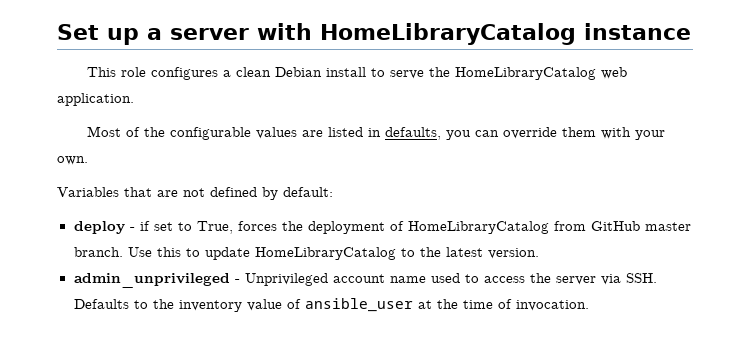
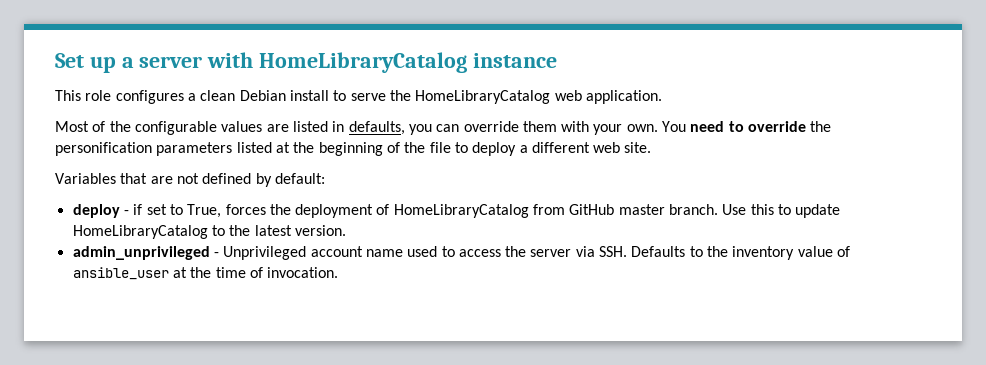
(88, 160) none -> [662,121,832,132] [55,142,652,156] You need to override the personification parameters listed at the beginning of the file to deploy a different web site.

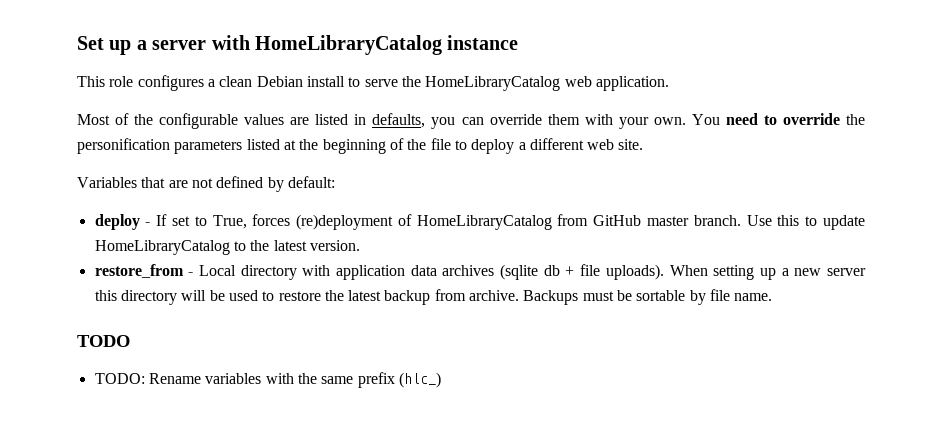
[133,204,143,215] if -> [156,214,168,226] If
[269,204,374,218] the deployment -> [296,214,394,230] (re)deployment
[72,246,851,260] [72,267,339,280] admin_unprivileged - Unprivileged account name used to access the server via SSH. Defaults to the inventory value of ansible_user at the time of invocation. -> [94,264,866,280] [94,289,773,305] [77,335,130,347] [94,372,441,388] restore_from - Local directory with application data archives (sqlite db + file uploads). When setting up a new server this directory will be used to restore the latest backup from archive. Backups must be sortable by file name. // TODO // TODO: Rename variables with the same prefix (hlc_)

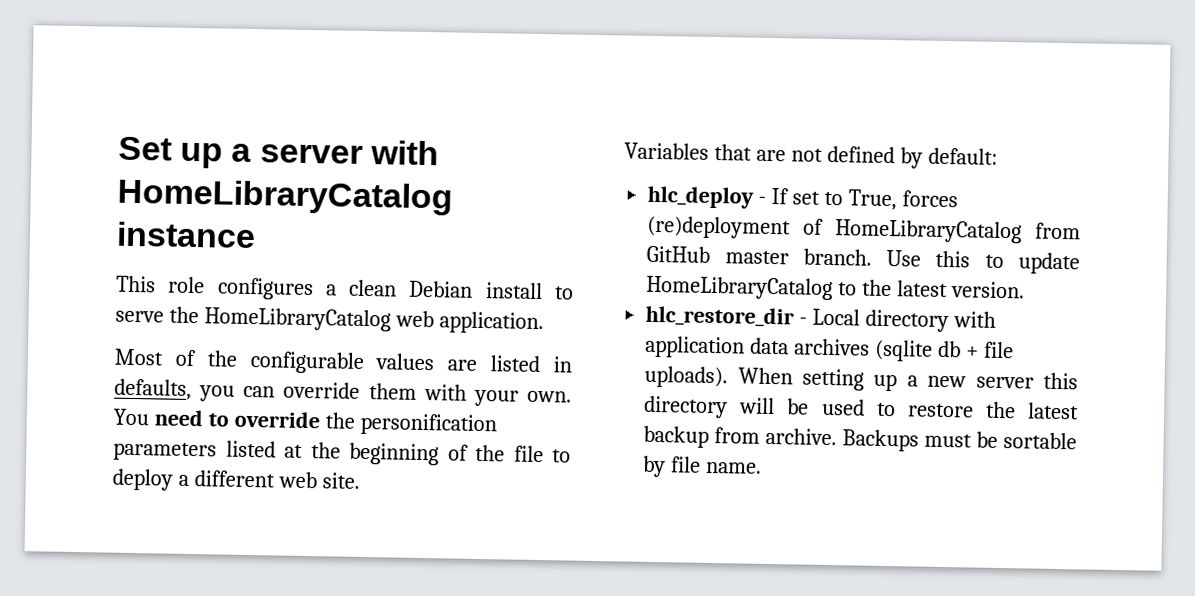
[94,214,140,230] deploy -> [647,185,755,209] hlc_deploy
[94,264,184,278] restore_from -> [645,305,795,328] hlc_restore_dir
[77,335,130,347] [94,372,441,388] // TODO // TODO: Rename variables with the same prefix (hlc_) -> (763, 467) none

